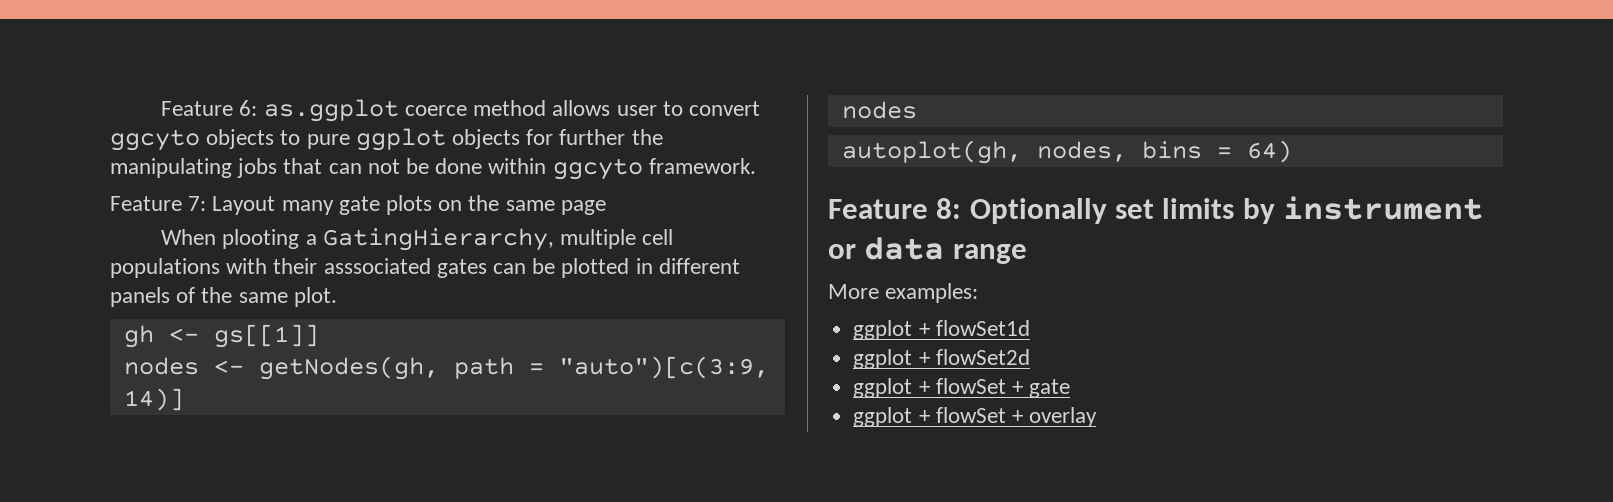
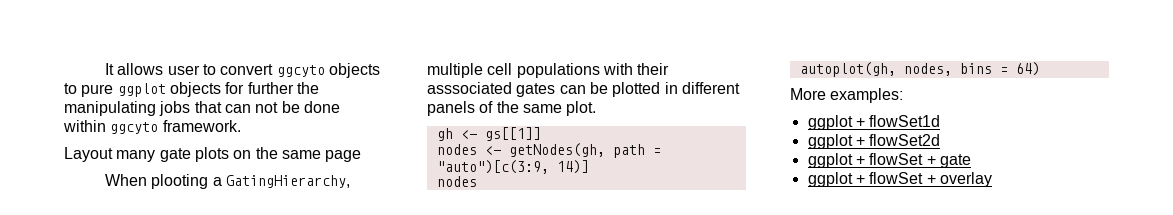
[161,99,547,122] Feature 6: as.ggplot coerce method -> [104,63,114,75] It
[110,196,207,211] Feature 7: -> (241, 126) none
[828,196,1484,224] [828,237,1027,264] // Feature 8: Optionally set limits by instrument or data range -> (1040, 69) none

